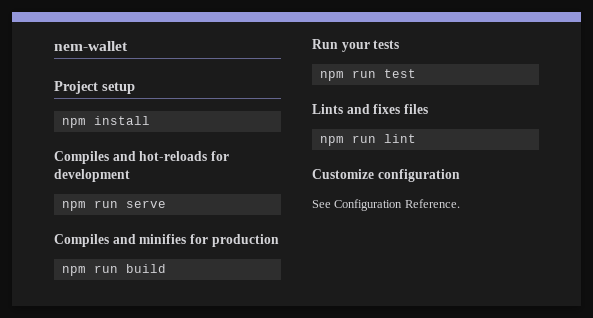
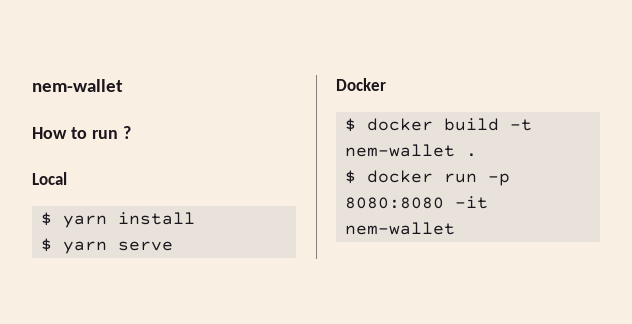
[54,81,135,94] [61,116,150,128] [54,151,229,164] [54,169,130,182] [61,200,166,211] [54,234,279,247] [61,264,166,276] [312,39,400,52] [319,69,416,81] [312,104,428,114] [319,134,416,146] [312,169,460,182] [312,199,460,211] Project setup // npm install // Compiles and hot-reloads for development // npm run serve // Compiles and minifies for production // npm run build // Run your tests // npm run test // Lints and fixes files // npm run lint // Customize configuration // See Configuration Reference. -> [32,126,131,139] [32,172,67,185] [41,212,196,228] [41,238,174,254] [336,78,386,91] [345,118,533,132] [345,144,478,157] [345,170,511,186] [345,196,489,209] [345,222,456,235] How to run ? // Local // $ yarn install // $ yarn serve // Docker // $ docker build -t nem-wallet . // $ docker run -p 8080:8080 -it nem-wallet

